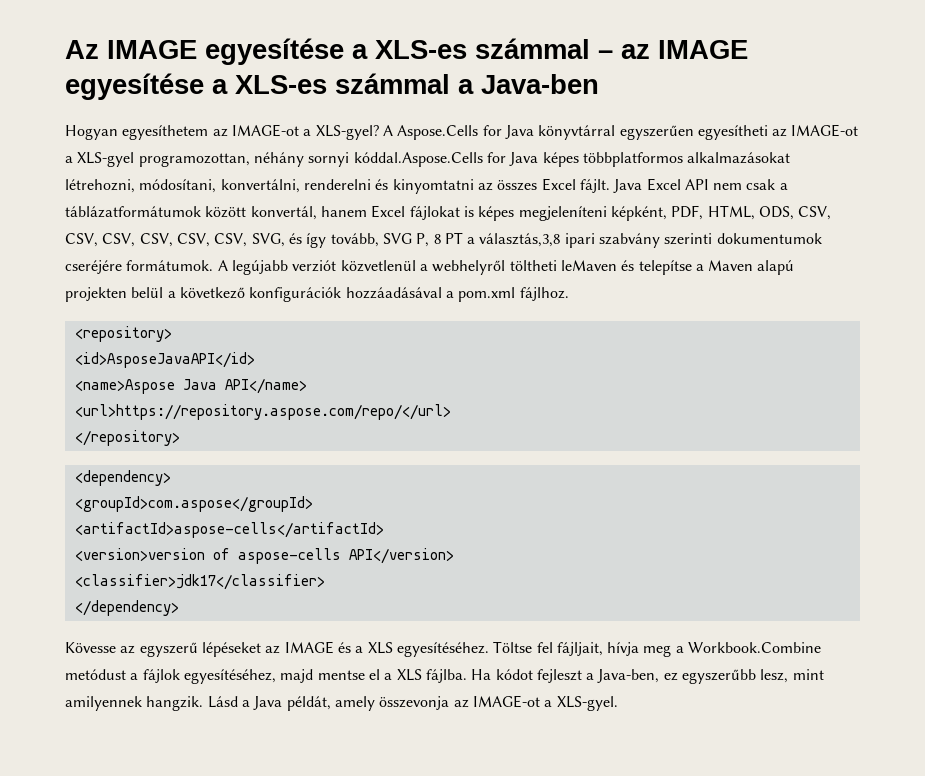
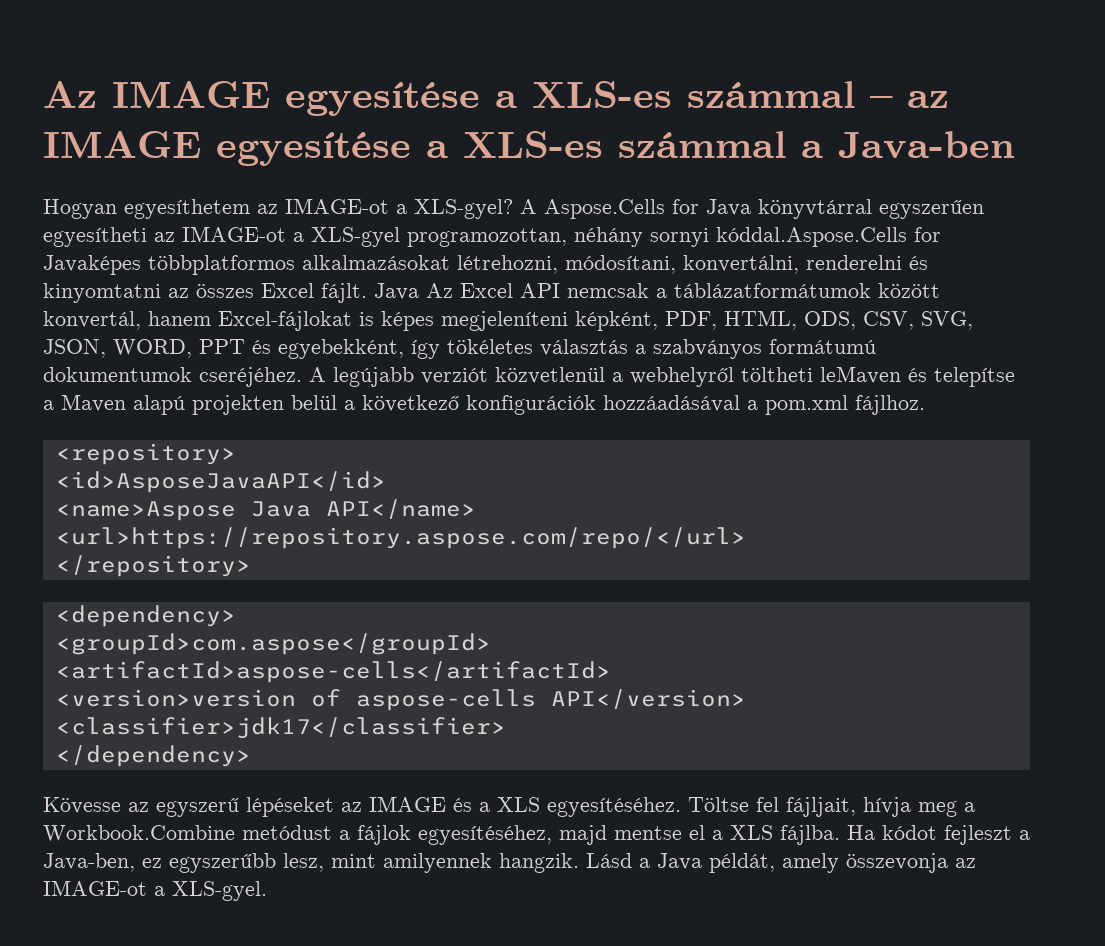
[509,152,579,167] Java képes -> [43,255,141,275] Javaképes
(643, 186) none -> [426,283,453,298] Az
[713,179,776,190] nem csak -> [567,283,649,298] nemcsak
[371,205,460,220] Excel fájlokat -> [218,311,352,331] Excel-fájlokat
[65,232,822,248] [65,260,214,274] CSV, CSV, CSV, CSV, CSV, SVG, és így tovább, SVG P, 8 PT a választás,3,8 ipari szabvány szerinti dokumentumok cseréjére formátumok. -> [921,311,973,330] [43,339,876,359] [43,367,302,387] SVG, JSON, WORD, PPT és egyebekként, így tökéletes választás a szabványos formátumú dokumentumok cseréjéhez.

